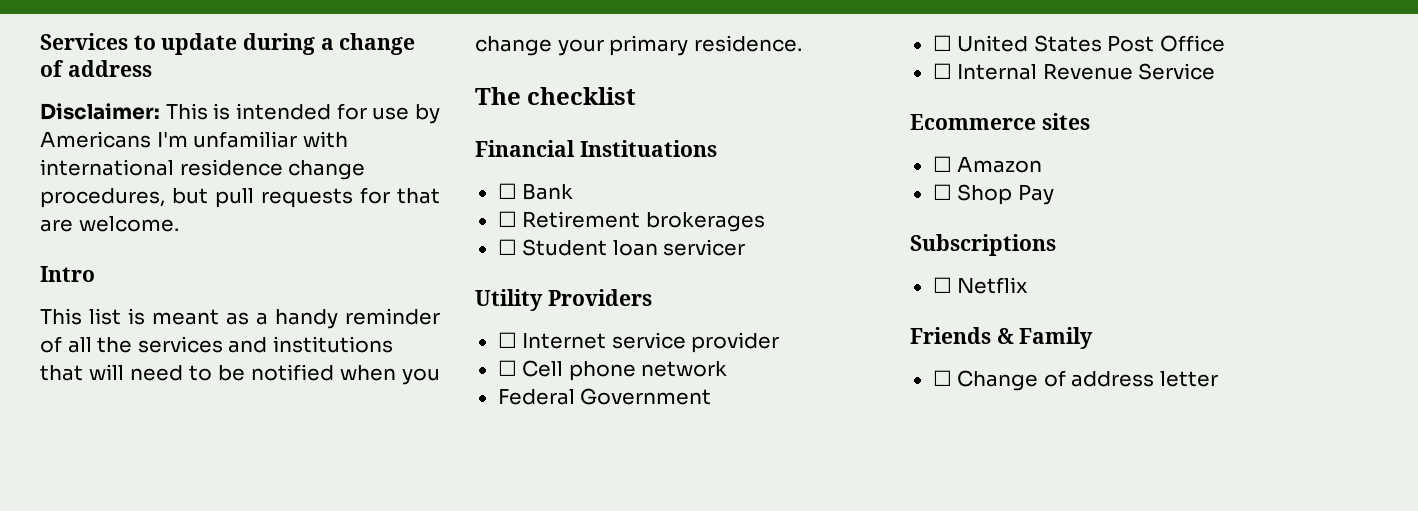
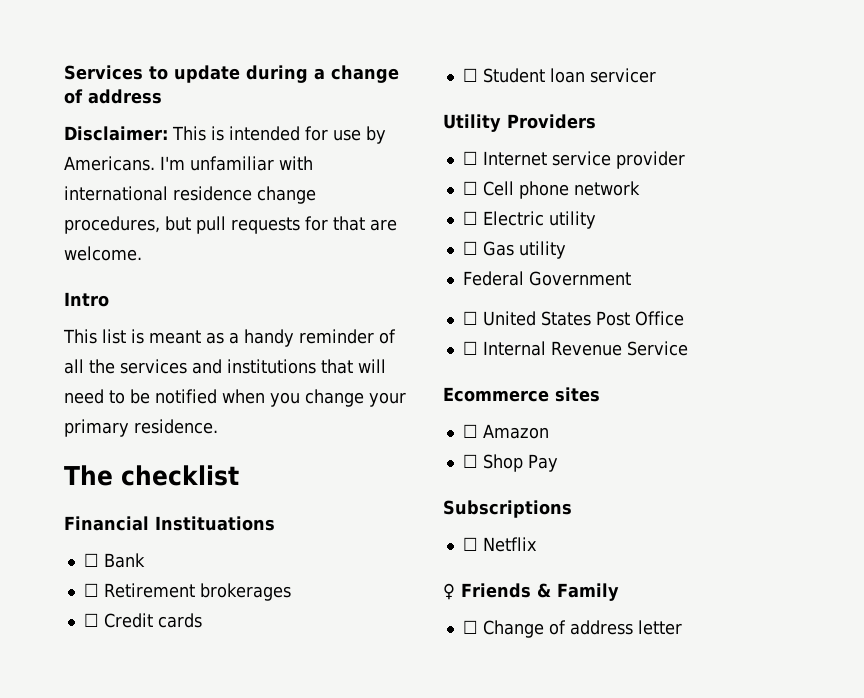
[40,131,151,148] Americans -> [64,156,155,171] Americans.
(765, 222) none -> [83,613,202,628] // ☐ Credit cards
(728, 369) none -> [462,211,596,229] [462,241,566,259] // ☐ Electric utility // ☐ Gas utility
(1029, 285) none -> [443,583,455,600] ♀

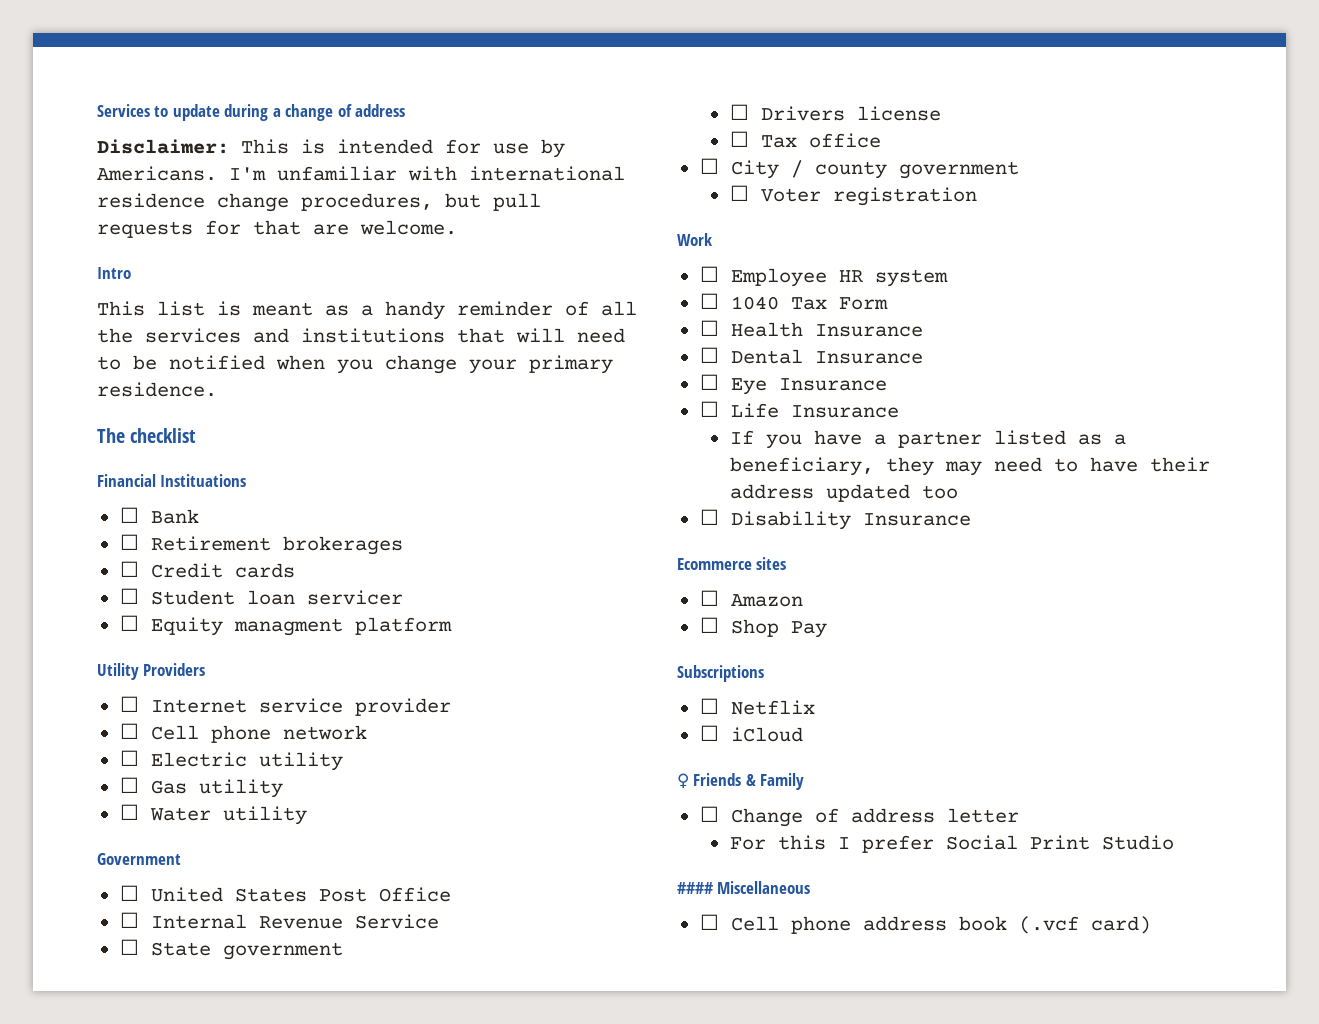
(656, 75) none -> [119,615,452,636] // ☐ Equity managment platform
[462,271,524,286] Federal -> [119,804,307,825] ☐ Water utility //
(688, 348) none -> [119,939,343,960] [729,104,941,121] [729,131,881,148] [699,158,1019,179] [729,185,977,206] [677,233,712,246] [699,266,948,287] [699,293,888,310] [699,320,923,337] [699,347,923,364] [699,374,887,395] [699,401,899,418] [729,430,1126,449] [729,457,1210,476] [729,484,958,502] [699,509,971,530] // ☐ State government // ☐ Drivers license // ☐ Tax office // ☐ City / county government // ☐ Voter registration // Work // ☐ Employee HR system // ☐ 1040 Tax Form // ☐ Health Insurance // ☐ Dental Insurance // ☐ Eye Insurance // ☐ Life Insurance // If you have a partner listed as a beneficiary, they may need to have their address updated too // ☐ Disability Insurance
(537, 544) none -> [699,725,803,742] // ☐ iCloud
(682, 627) none -> [729,835,1174,853] [677,881,811,894] [699,914,1151,934] // For this I prefer Social Print Studio // #### Miscellaneous // ☐ Cell phone address book (.vcf card)

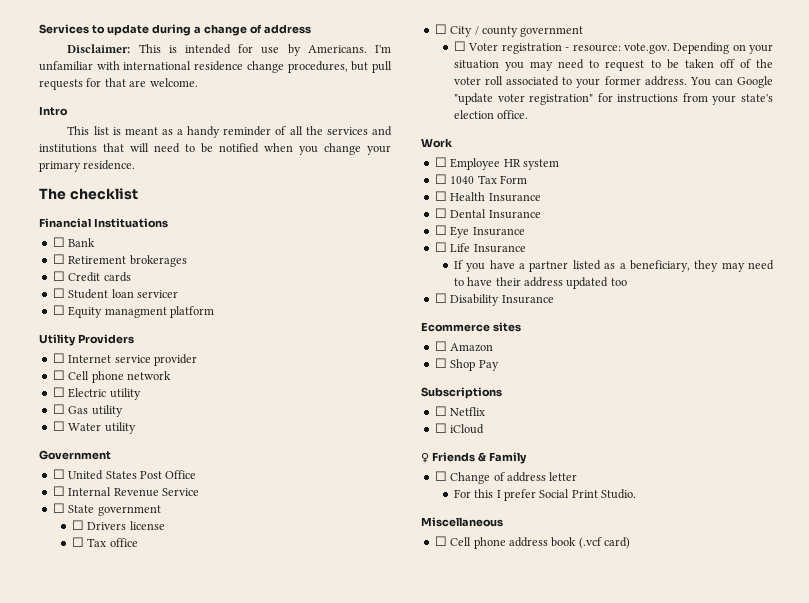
(977, 196) none -> [565,42,773,54] [453,59,774,71] [453,76,774,88] [453,93,773,105] [453,110,529,119] - resource: vote.gov. Depending on your situation you may need to request to be taken off of the voter roll associated to your former address. You can Google "update voter registration" for instructions from your state's election office.
[1101,835,1174,850] [677,882,713,894] Studio // #### -> [601,489,637,499] Studio. //

